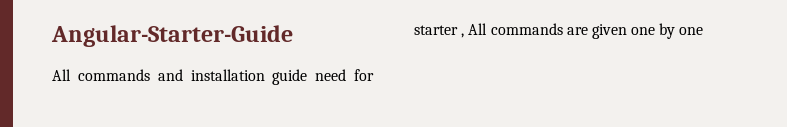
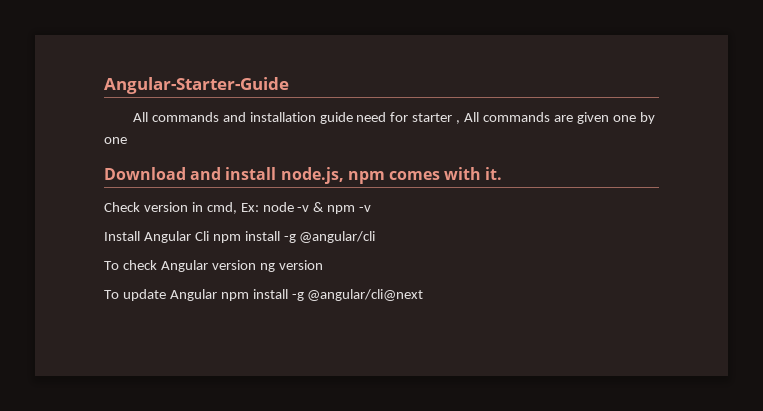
(704, 31) none -> [104,167,503,184] [104,202,372,214] [104,231,376,243] [104,260,323,272] [104,289,424,301] // Download and install node.js, npm comes with it. // Check version in cmd, Ex: node -v & npm -v // Install Angular Cli npm install -g @angular/cli // To check Angular version ng version // To update Angular npm install -g @angular/cli@next

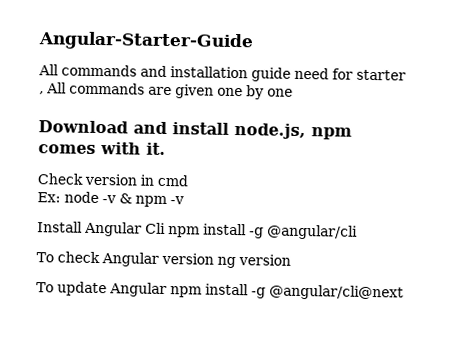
[206,202,237,214] cmd, -> [157,174,188,187] cmd //

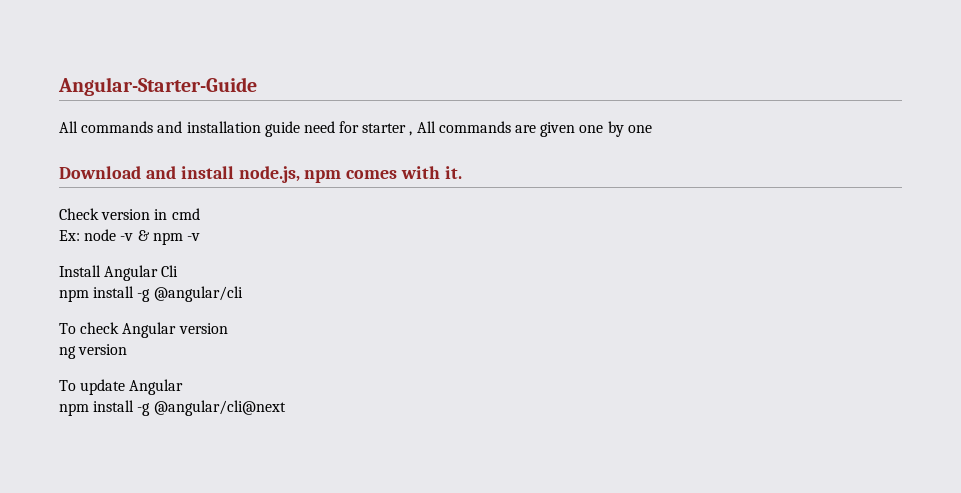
(166, 228) none -> (179, 271) //
(214, 258) none -> (228, 328) //
(167, 290) none -> (184, 387) //

